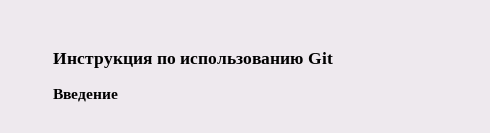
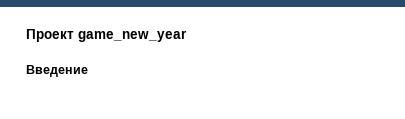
[53,52,334,68] Инструкция по использованию Git -> [26,29,187,42] Проект game_new_year

